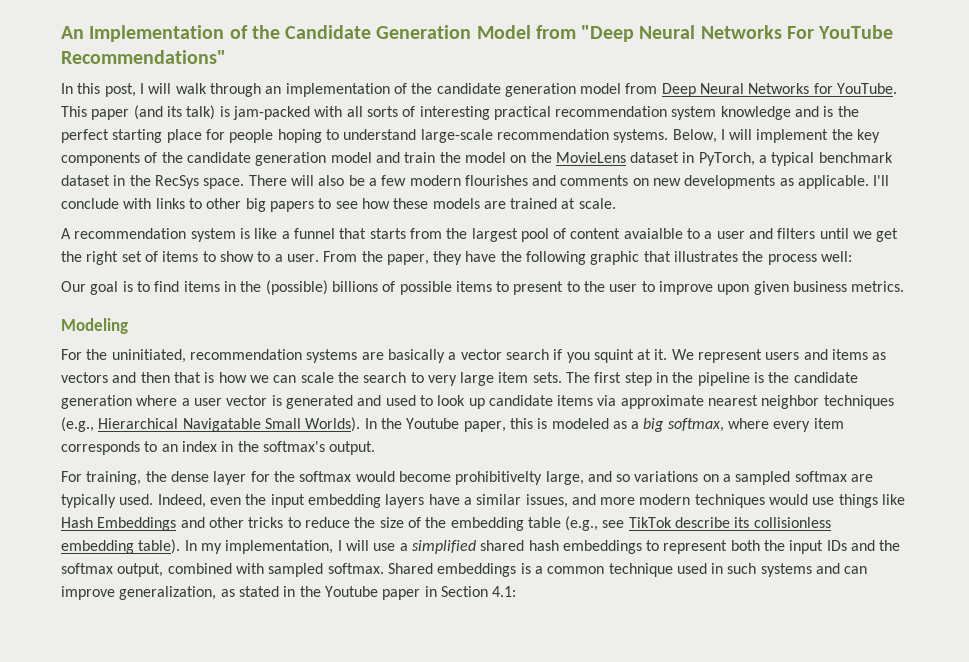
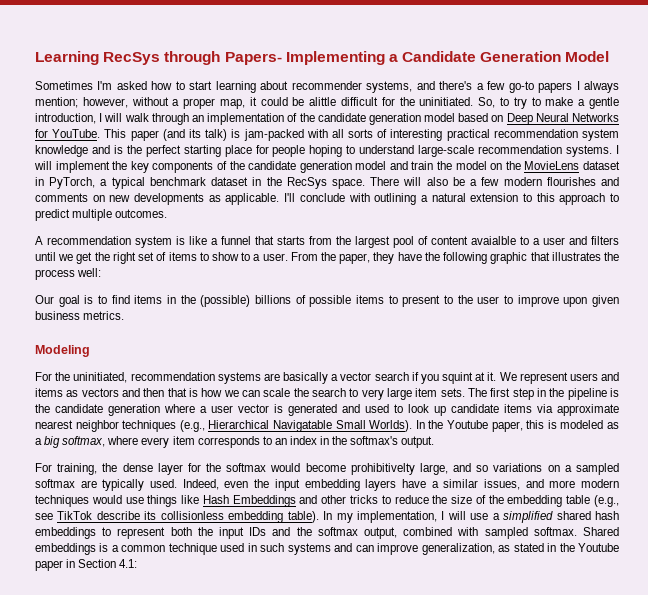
[61,25,894,42] [61,50,226,64] [61,83,136,97] An Implementation of the Candidate Generation Model from "Deep Neural Networks For YouTube Recommendations" // In this post, -> [35,51,610,65] [35,81,619,93] [35,97,619,109] [35,113,96,124] Learning RecSys through Papers- Implementing a Candidate Generation Model // Sometimes I'm asked how to start learning about recommender systems, and there's a few go-to papers I always mention; however, without a proper map, it could be alittle difficult for the uninitiated. So, to try to make a gentle introduction,
[625,83,658,94] from -> [458,113,504,122] based on
[672,129,717,143] Below, -> (613, 151) none
[155,198,616,212] links to other big papers to see how these models are trained at scale. -> [374,193,619,205] [35,209,168,221] outlining a natural extension to this approach to predict multiple outcomes.

